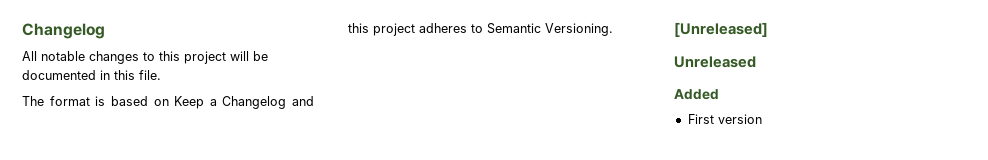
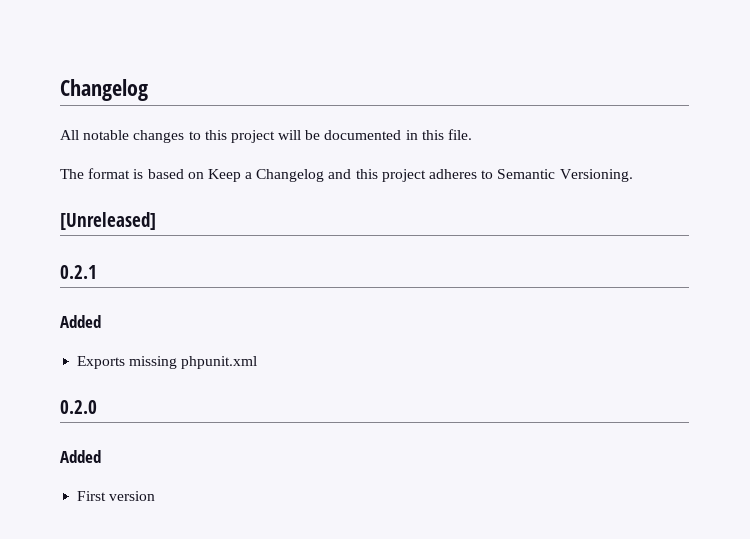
[674,56,756,68] Unreleased -> [60,265,97,279] [60,315,101,328] [77,356,258,369] [60,400,97,414] 0.2.1 // Added // Exports missing phpunit.xml // 0.2.0

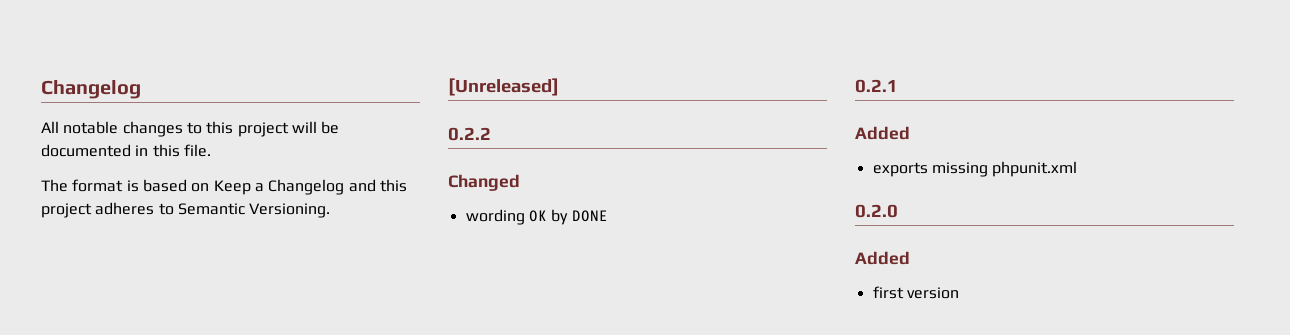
(156, 221) none -> [448,127,491,141] [448,174,520,191] [465,209,608,225] // 0.2.2 // Changed // wording OK by DONE
[77,356,126,369] Exports -> [872,162,928,177] exports
[77,491,107,501] First -> [872,286,904,299] first

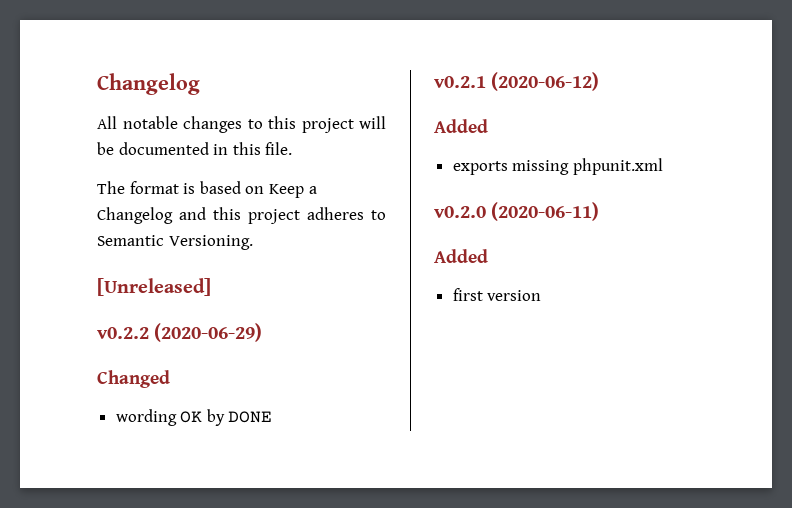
[448,127,491,141] 0.2.2 -> [97,323,263,342] v0.2.2 (2020-06-29)
[855,79,898,93] 0.2.1 -> [434,72,600,91] v0.2.1 (2020-06-12)
[855,204,898,218] 0.2.0 -> [434,202,600,221] v0.2.0 (2020-06-11)

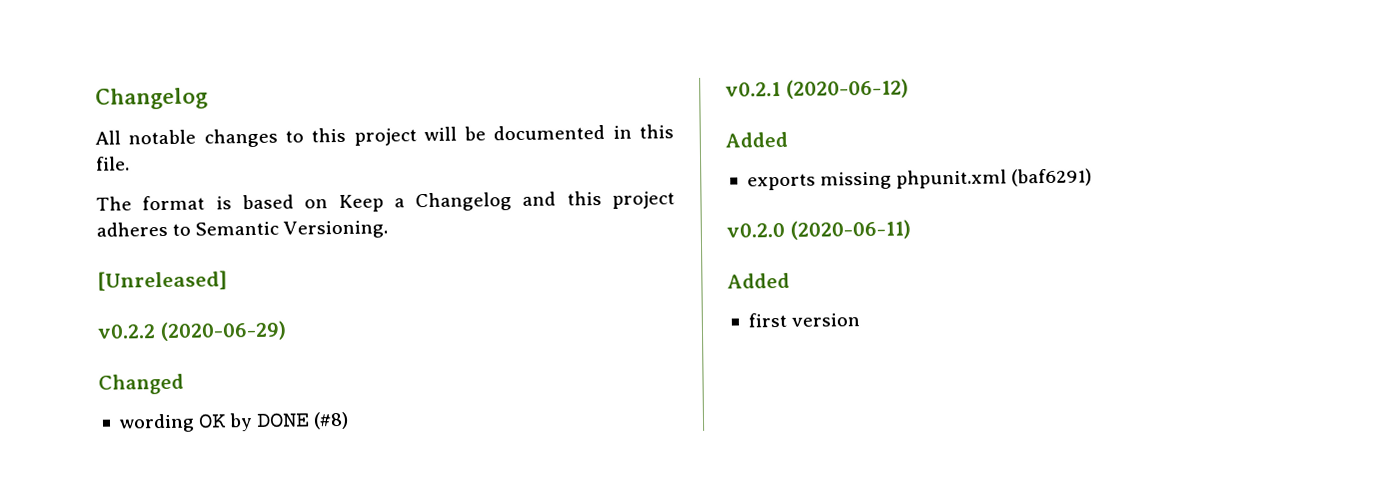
(273, 417) none -> [313,411,350,430] (#8)
(663, 166) none -> [1011,168,1093,187] (baf6291)

